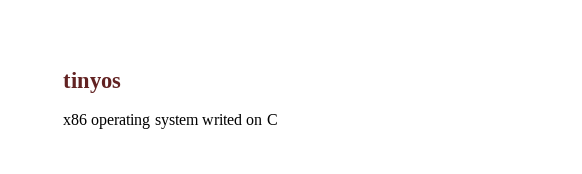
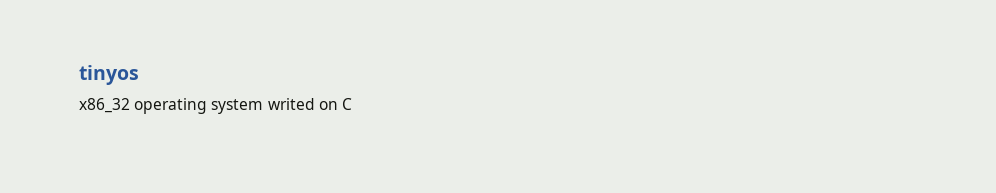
[63,114,87,125] x86 -> [79,98,130,113] x86_32

